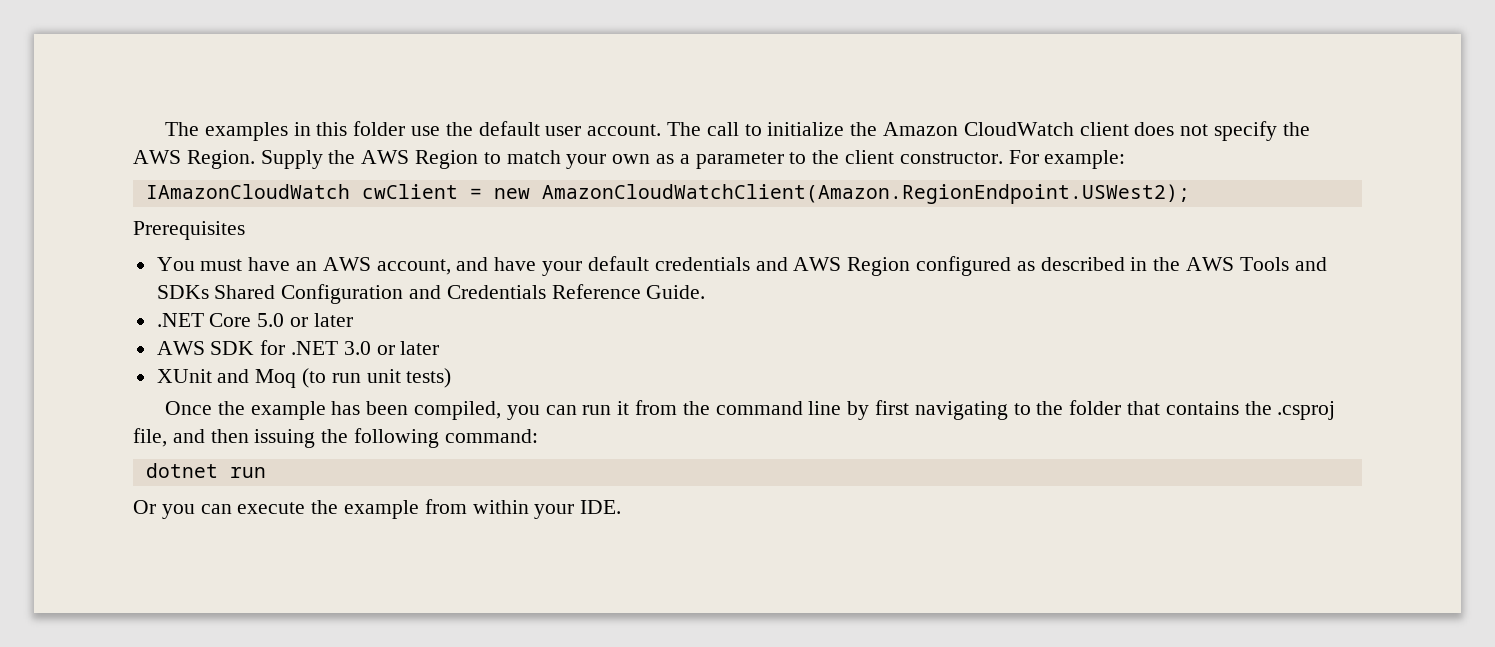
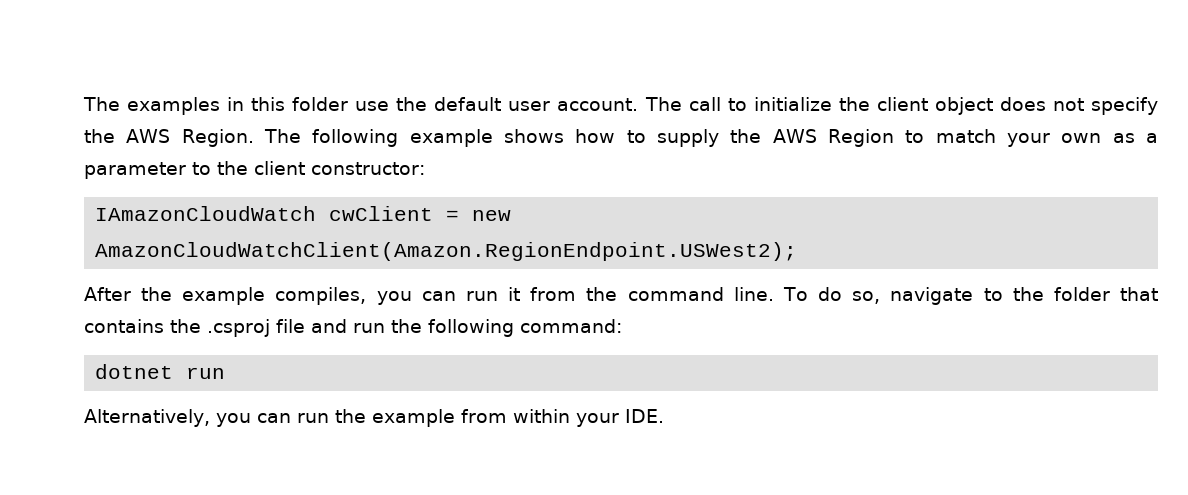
[882,122,1129,136] Amazon CloudWatch client -> [876,97,993,115] client object
[260,150,323,169] Supply -> [263,129,719,147] The following example shows how to supply
[899,150,1126,169] constructor. For example: -> [311,162,425,175] constructor:
[133,221,245,240] [156,256,1327,276] [156,284,706,304] [156,313,353,327] [156,340,440,355] [156,368,452,388] [164,401,501,420] Prerequisites // You must have an AWS account, and have your default credentials and AWS Region configured as described in the AWS Tools and SDKs Shared Configuration and Credentials Reference Guide. // .NET Core 5.0 or later // AWS SDK for .NET 3.0 or later // XUnit and Moq (to run unit tests) // Once the example has been compiled, -> [84,287,367,305] After the example compiles,
[808,400,1008,420] line by first navigating -> [733,287,974,305] line. To do so, navigate
[133,428,316,448] file, and then issuing -> [276,319,385,333] file and run
[133,500,306,519] Or you can execute -> [84,409,329,427] Alternatively, you can run

